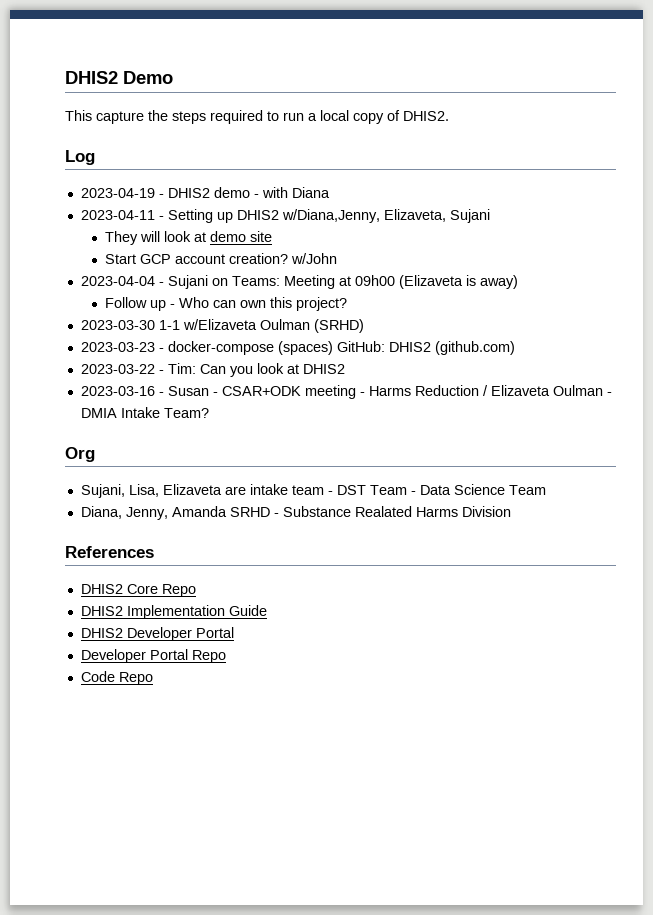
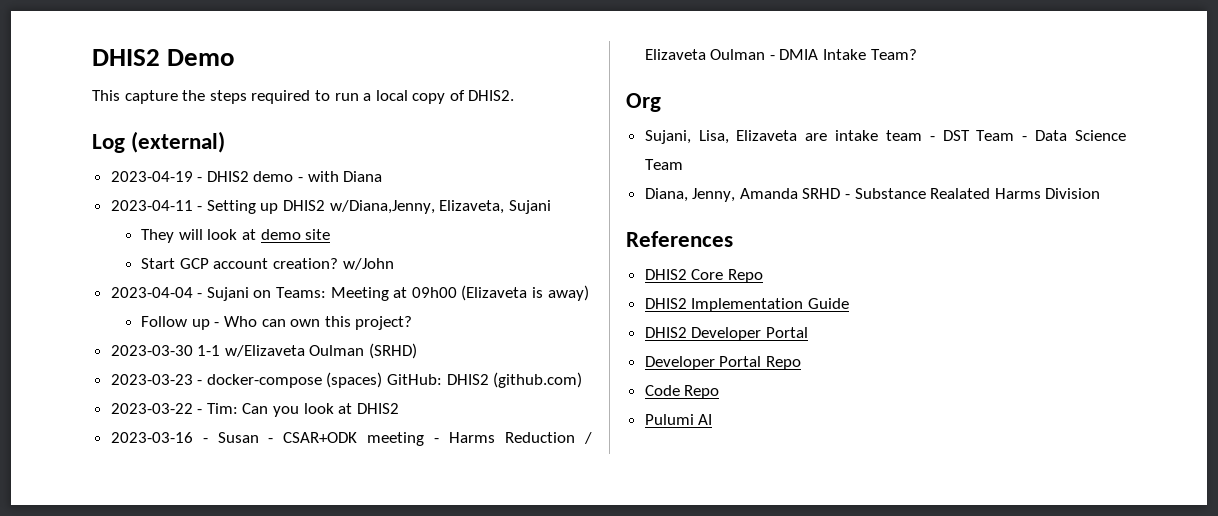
(95, 157) none -> [131,131,226,153] (external)
(153, 678) none -> [644,414,713,425] // Pulumi AI

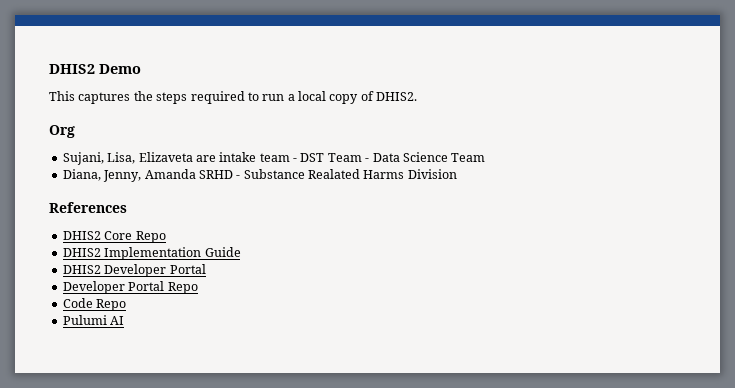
[124,90,178,104] capture -> [78,92,131,104] captures
[92,131,226,153] [110,171,383,182] [110,200,551,214] [141,229,331,243] [141,258,394,270] [110,285,589,301] [141,316,413,330] [110,343,418,359] [110,372,583,388] [110,403,399,417] [110,432,592,446] [644,49,917,60] // Log (external) // 2023-04-19 - DHIS2 demo - with Diana // 2023-04-11 - Setting up DHIS2 w/Diana,Jenny, Elizaveta, Sujani // They will look at demo site // Start GCP account creation? w/John // 2023-04-04 - Sujani on Teams: Meeting at 09h00 (Elizaveta is away) // Follow up - Who can own this project? // 2023-03-30 1-1 w/Elizaveta Oulman (SRHD) // 2023-03-23 - docker-compose (spaces) GitHub: DHIS2 (github.com) // 2023-03-22 - Tim: Can you look at DHIS2 // 2023-03-16 - Susan - CSAR+ODK meeting - Harms Reduction / Elizaveta Oulman - DMIA Intake Team? -> (418, 96) none

